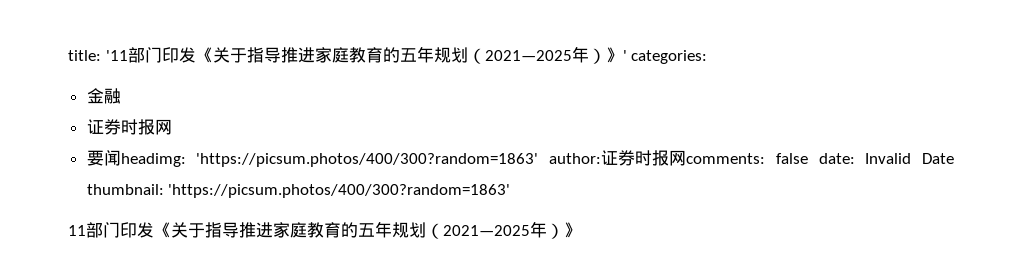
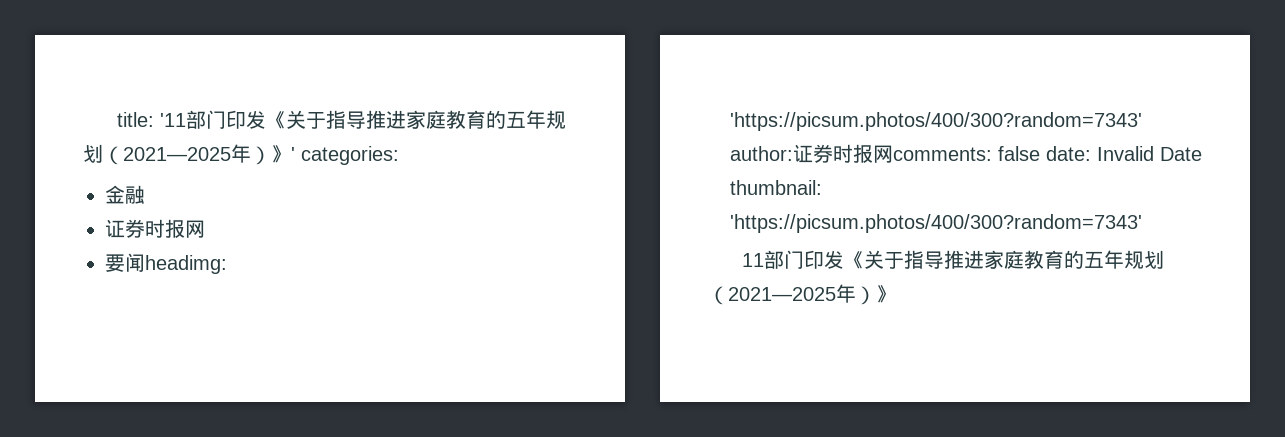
[196,153,539,167] 'https://picsum.photos/400/300?random=1863' -> [730,112,1142,131] 'https://picsum.photos/400/300?random=7343'
[168,184,511,198] 'https://picsum.photos/400/300?random=1863' -> [730,214,1142,233] 'https://picsum.photos/400/300?random=7343'

